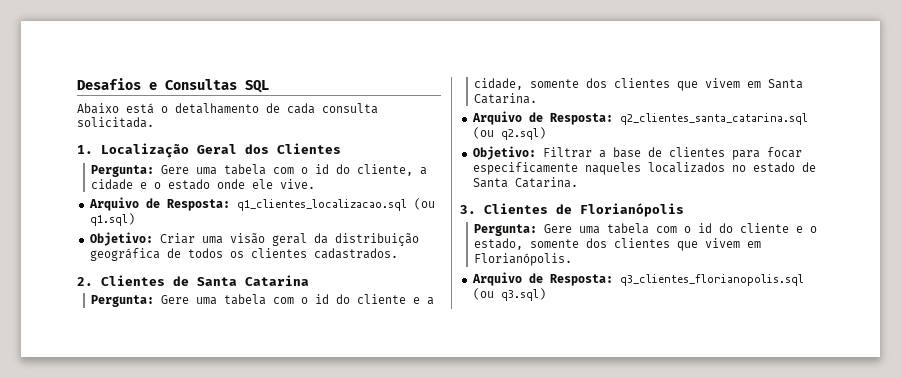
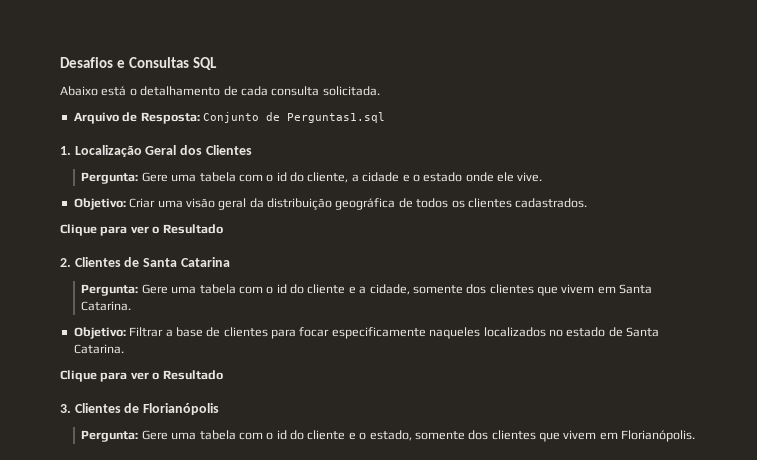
(154, 122) none -> [73,112,385,124] // Arquivo de Resposta: Conjunto de Perguntas1.sql
[88,197,435,211] [89,213,135,226] // Arquivo de Resposta: q1_clientes_localizacao.sql (ou q1.sql) -> (543, 177) none
(398, 253) none -> [60,224,223,236] // Clique para ver o Resultado
[471,111,808,125] [472,127,546,140] // Arquivo de Resposta: q2_clientes_santa_catarina.sql (ou q2.sql) -> (132, 306) none
(578, 182) none -> [60,370,223,382] // Clique para ver o Resultado
[471,272,804,286] [472,288,546,301] // Arquivo de Resposta: q3_clientes_florianopolis.sql (ou q3.sql) -> (696, 436) none

